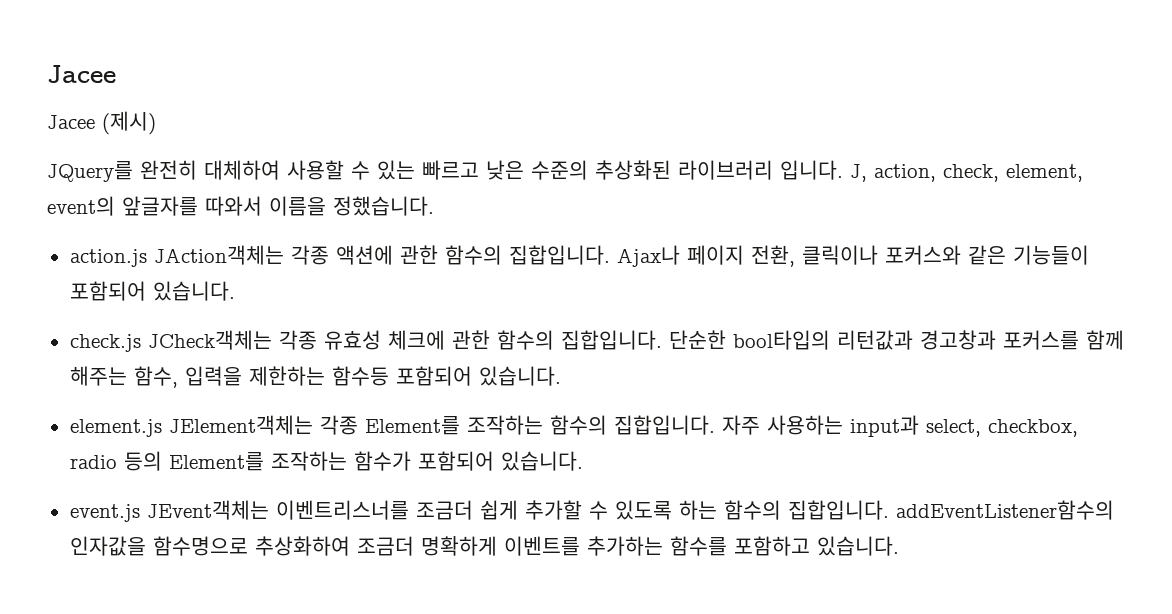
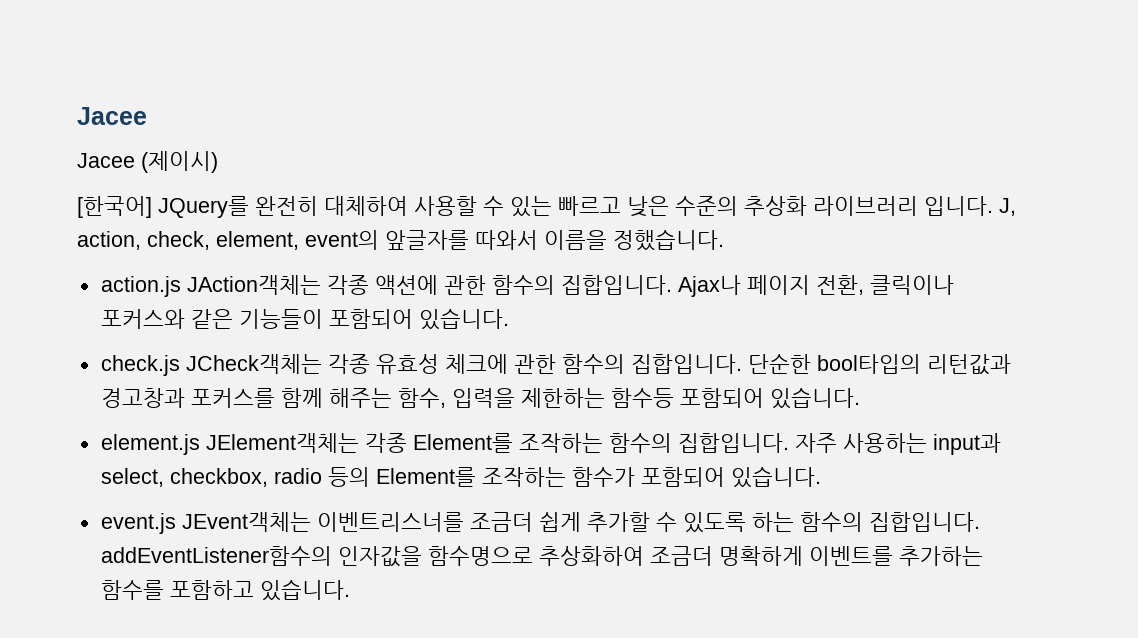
[102,111,156,135] (제시) // -> [141,151,218,173] [77,196,152,218] (제이시) // [한국어]
[595,160,671,180] 추상화된 -> [744,196,807,216] 추상화

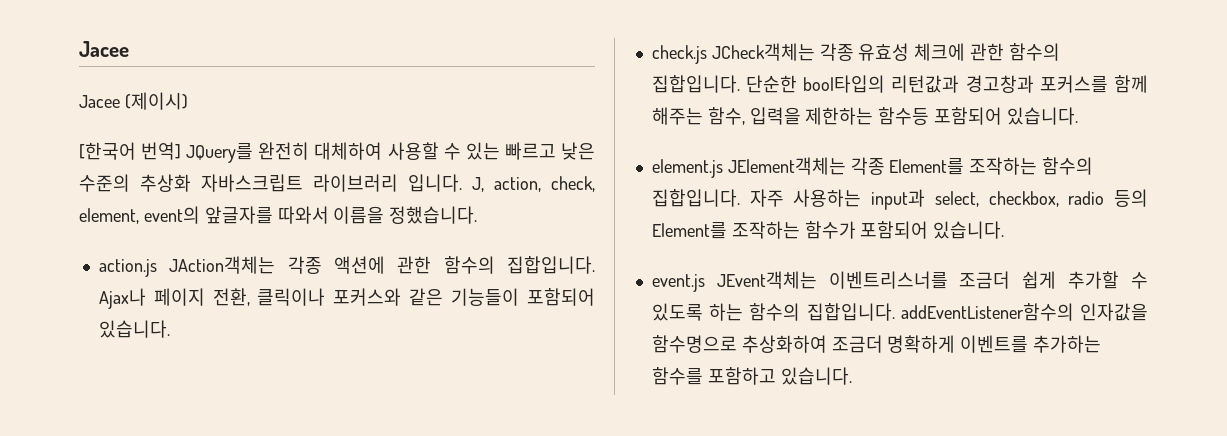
[77,196,152,218] [한국어] -> [79,142,182,160] [한국어 번역]
(807, 206) none -> [201,174,303,192] 자바스크립트

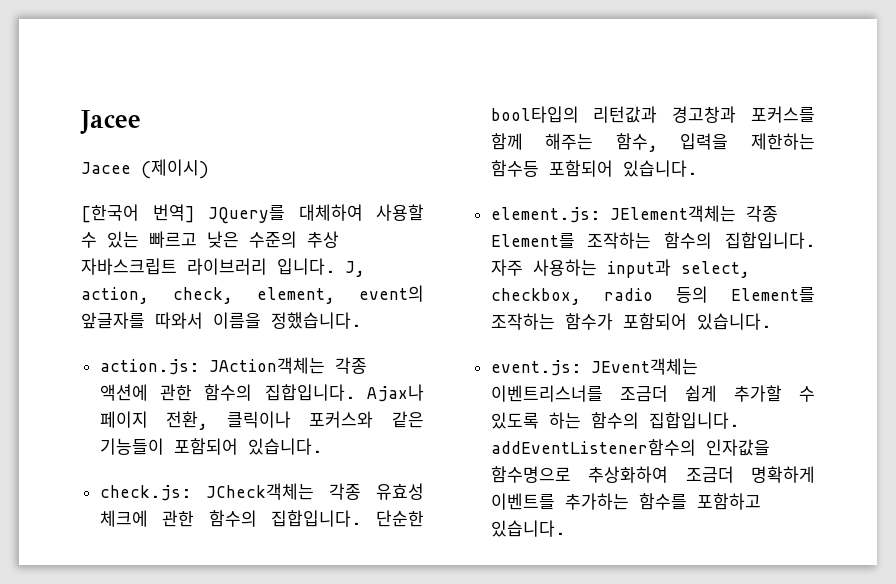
[258,142,310,160] 완전히 -> (285, 214) none
[140,174,191,192] 추상화 -> [307,231,339,248] 추상
[98,259,157,277] action.js -> [99,359,199,375] action.js:
[651,45,707,64] check.js -> [99,485,191,501] check.js:
[651,159,723,178] element.js -> [490,207,600,223] element.js:
[651,274,705,292] event.js -> [490,360,581,376] event.js:

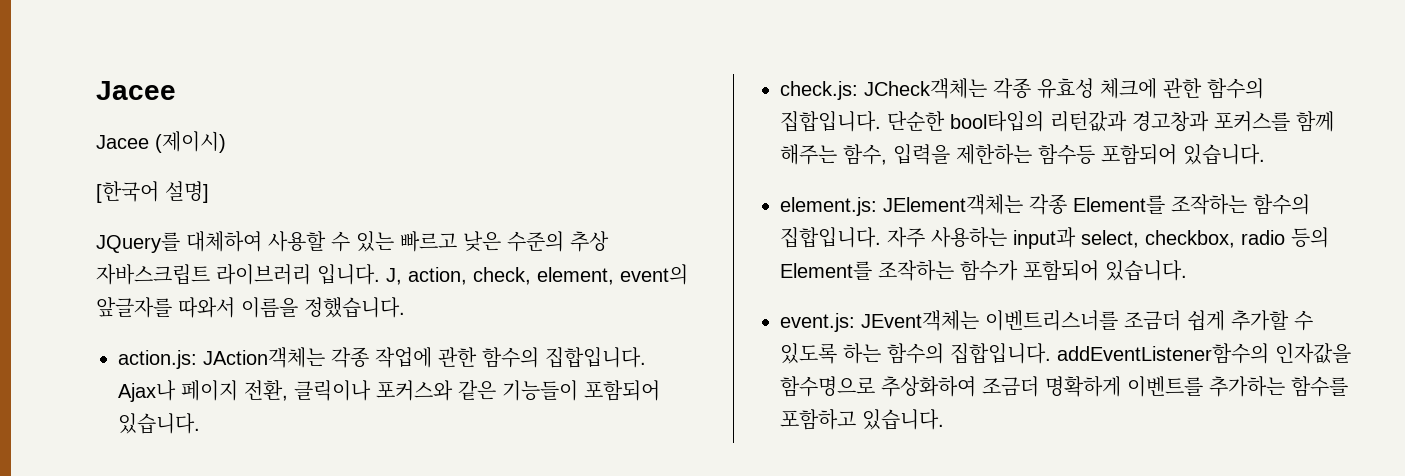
[152,204,195,223] 번역] -> [165,181,209,203] 설명] //
[99,384,148,401] 액션에 -> [375,347,432,368] 작업에

